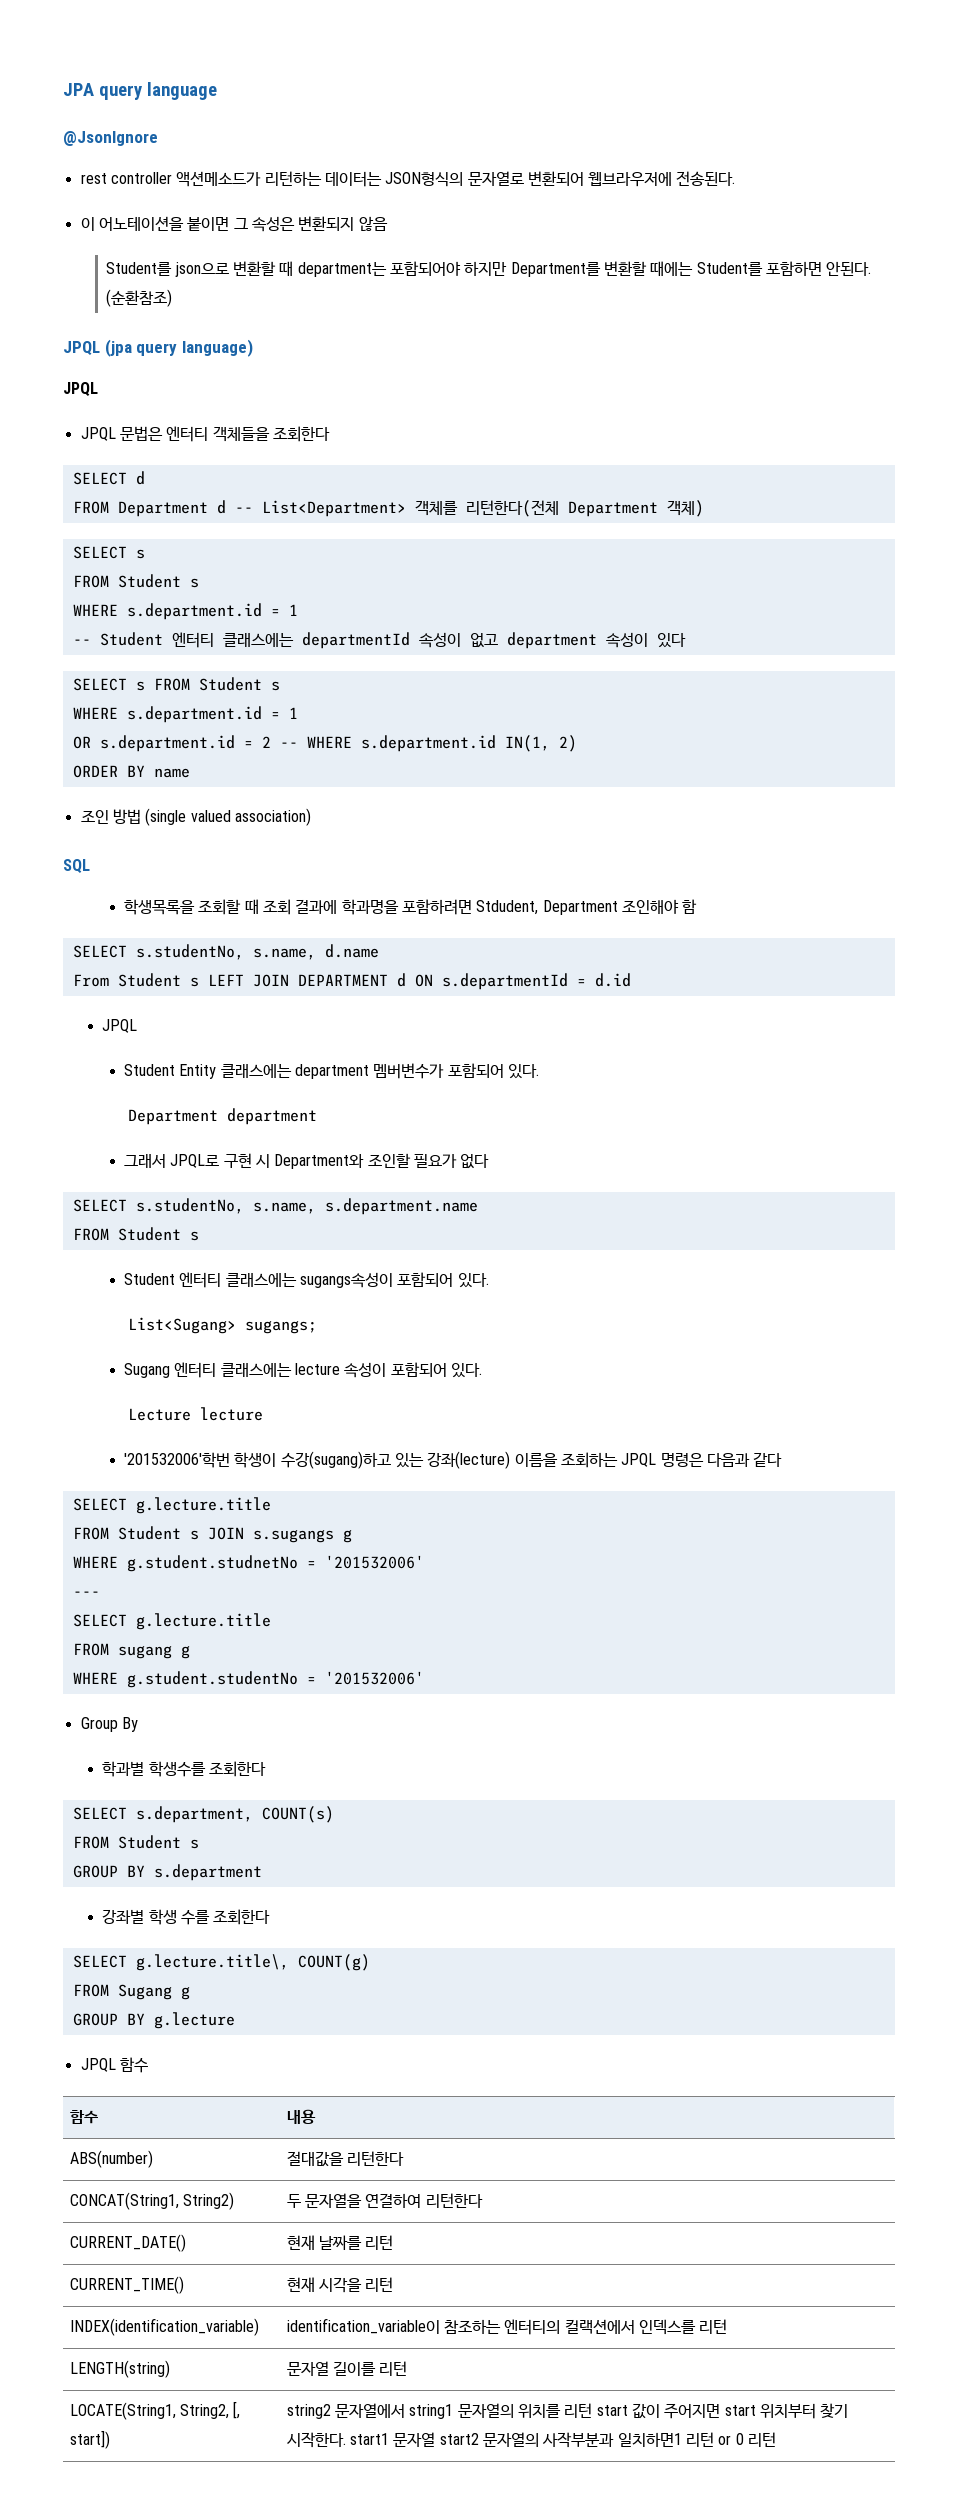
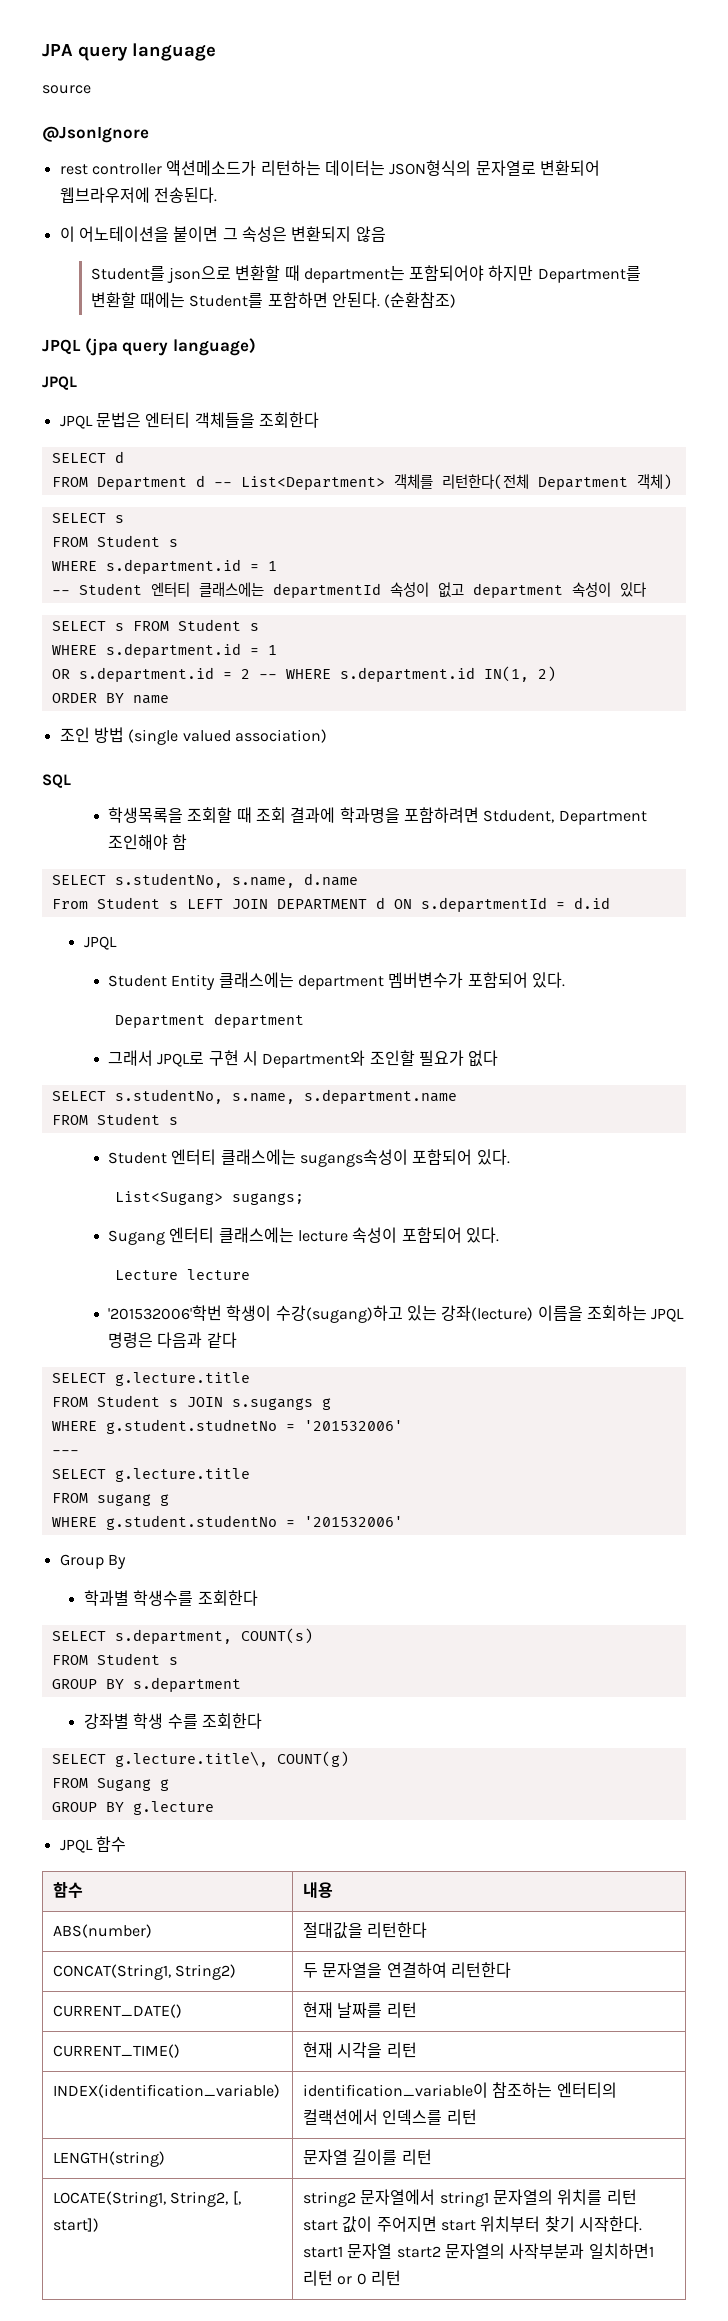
(217, 91) none -> [42,85,91,94] // source

